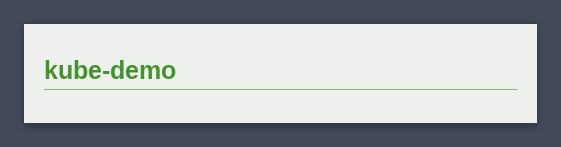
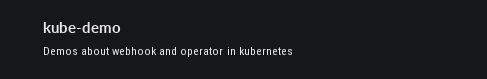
(176, 69) none -> [43,47,293,57] // Demos about webhook and operator in kubernetes

